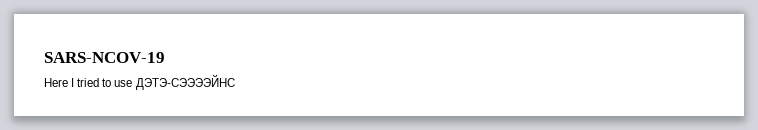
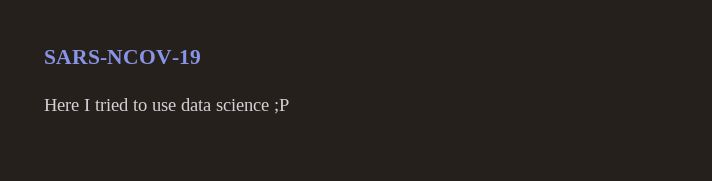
[135,74,235,90] ДЭТЭ-СЭЭЭЭЙНС -> [181,98,289,114] data science ;P

